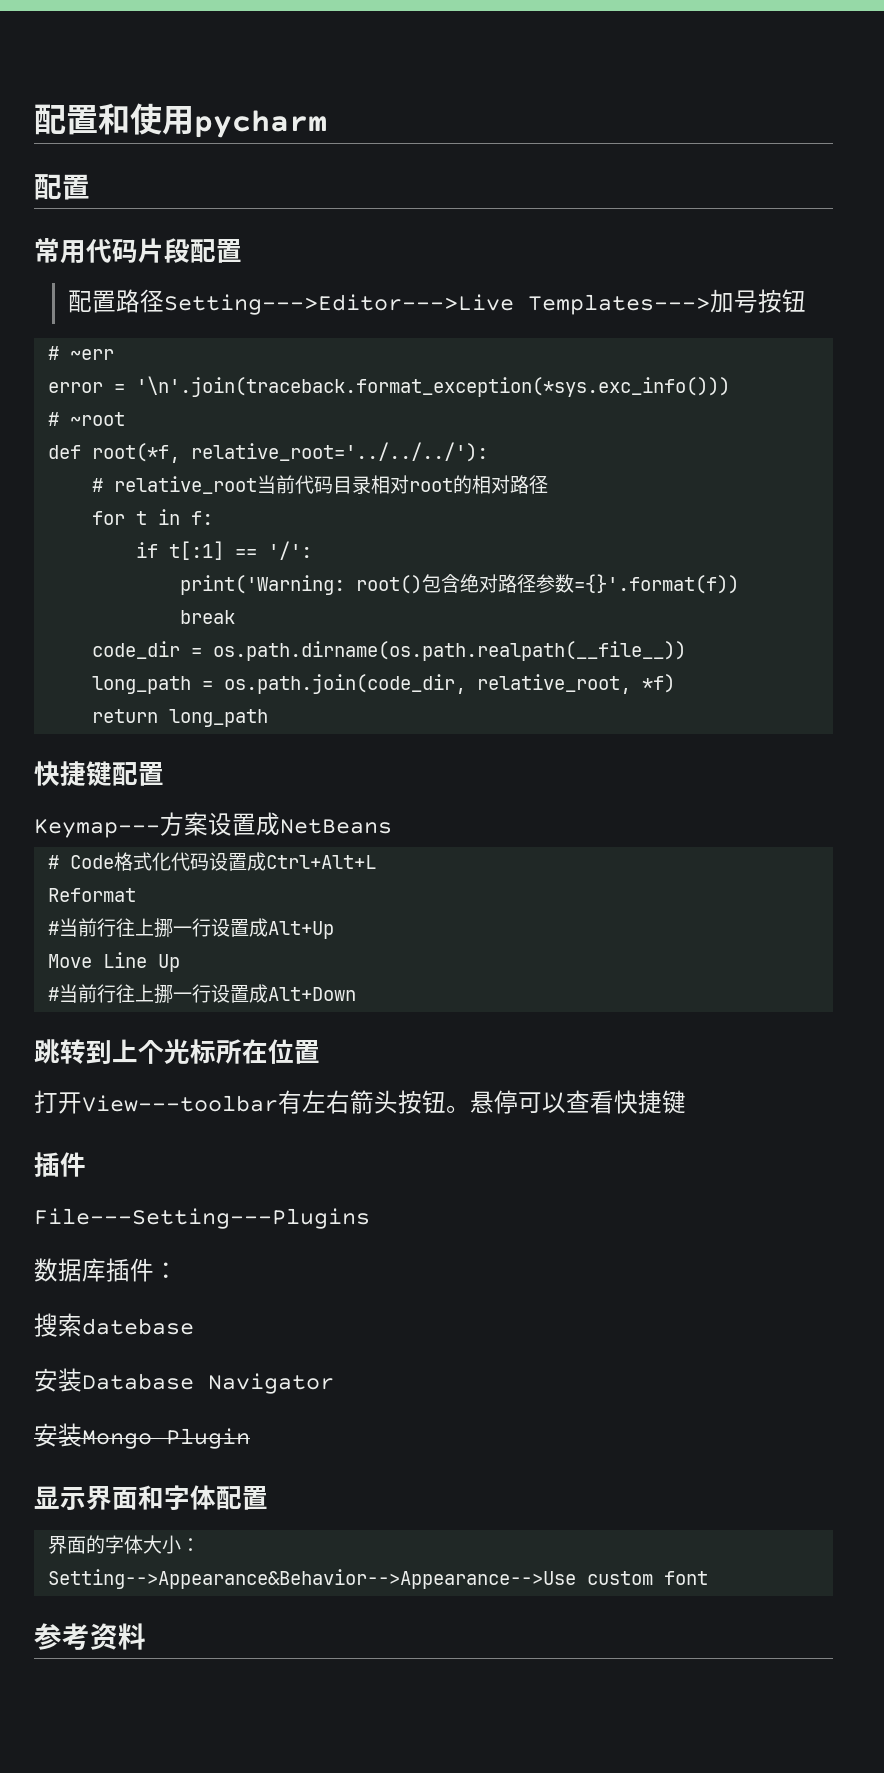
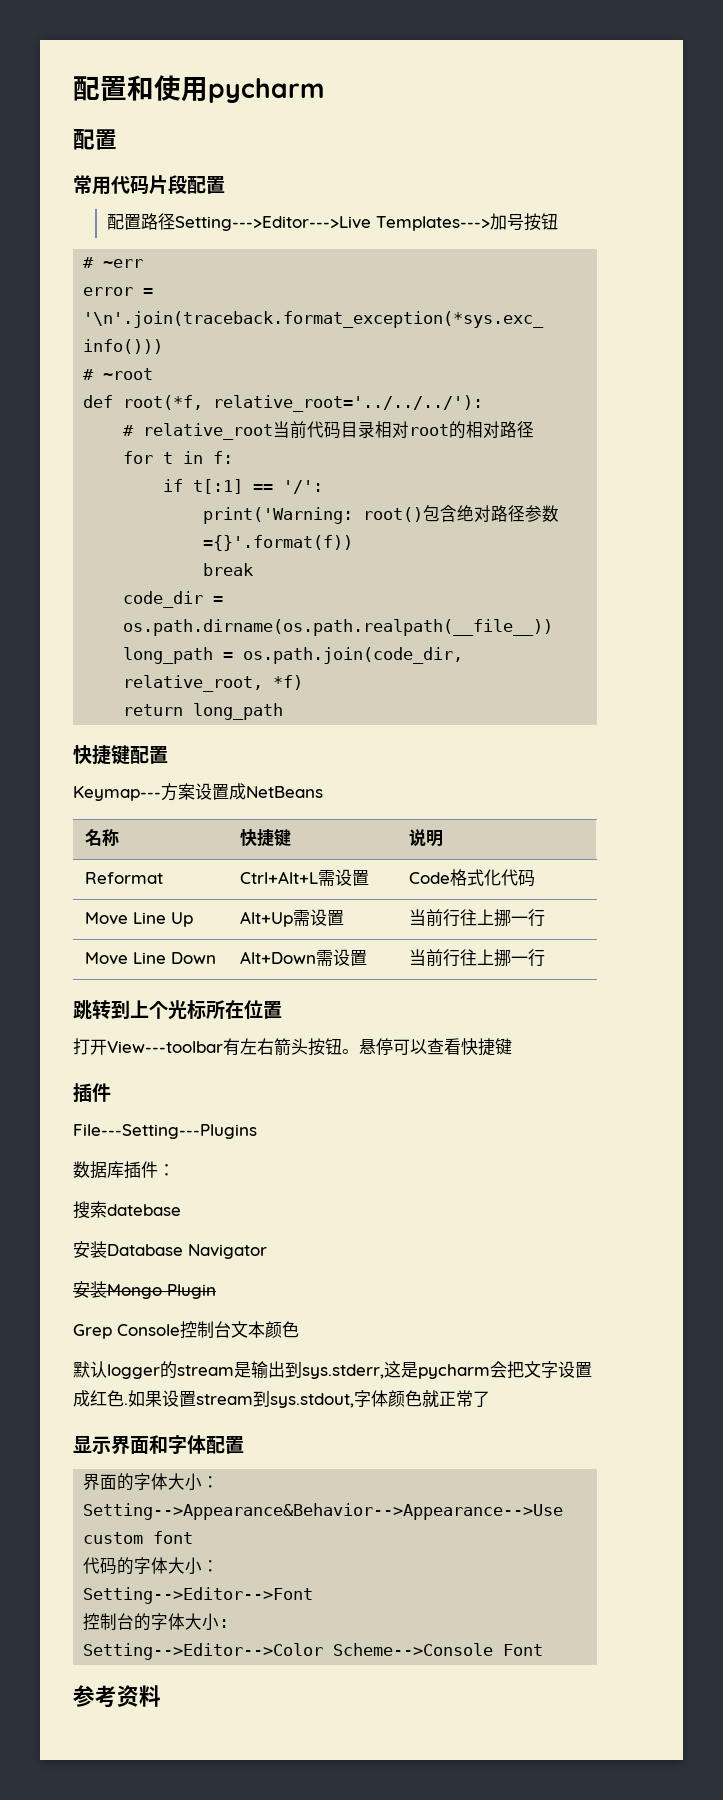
[48,852,377,871] [48,888,137,902] [48,918,335,939] [48,952,181,972] [48,984,357,1004] // # Code格式化代码设置成Ctrl+Alt+L // Reformat // #当前行往上挪一行设置成Alt+Up // Move Line Up // #当前行往上挪一行设置成Alt+Down -> [84,829,119,847] [239,829,291,847] [408,829,443,847] [84,872,163,884] [239,869,369,886] [408,869,535,887] [84,912,193,927] [239,909,344,927] [408,909,545,927] [84,952,216,965] [239,949,367,966] [408,949,545,967] // 名称 | 快捷键 | 说明 // Reformat | Ctrl+Alt+L需设置 | Code格式化代码 // Move Line Up | Alt+Up需设置 | 当前行往上挪一行 // Move Line Down | Alt+Down需设置 | 当前行往上挪一行
(250, 1438) none -> [73,1321,299,1339] [73,1361,592,1379] [73,1390,490,1408] // Grep Console控制台文本颜色 // 默认logger的stream是输出到sys.stderr,这是pycharm会把文字设置成红色.如果设置stream到sys.stdout,字体颜色就正常了
(709, 1578) none -> [83,1557,220,1575] [83,1587,314,1604] [83,1613,230,1631] [83,1643,544,1660] // 代码的字体大小： // Setting-->Editor-->Font // 控制台的字体大小: // Setting-->Editor-->Color Scheme-->Console Font

